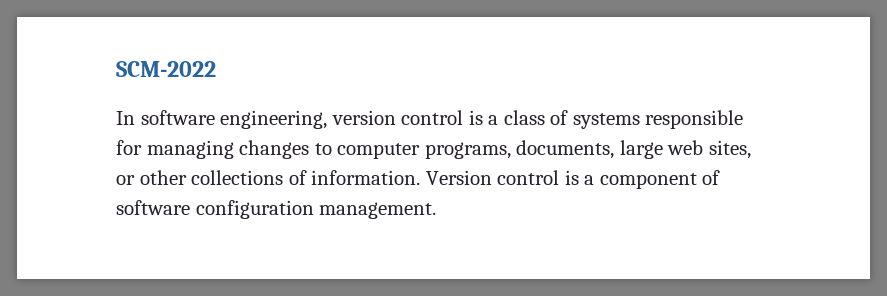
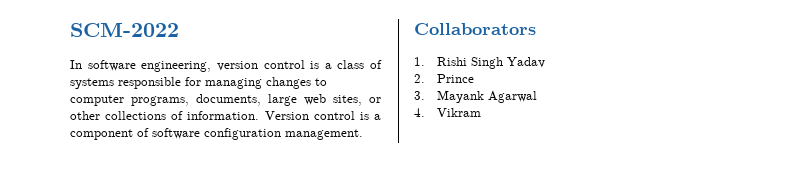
(437, 210) none -> [414,23,536,35] [414,57,545,69] [414,74,474,83] [414,90,537,103] [414,108,481,117] // Collaborators // 1. Rishi Singh Yadav // 2. Prince // 3. Mayank Agarwal // 4. Vikram

